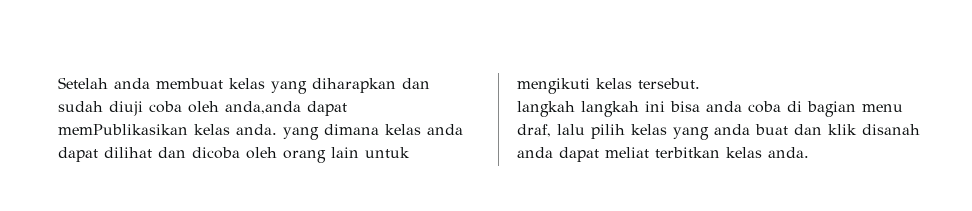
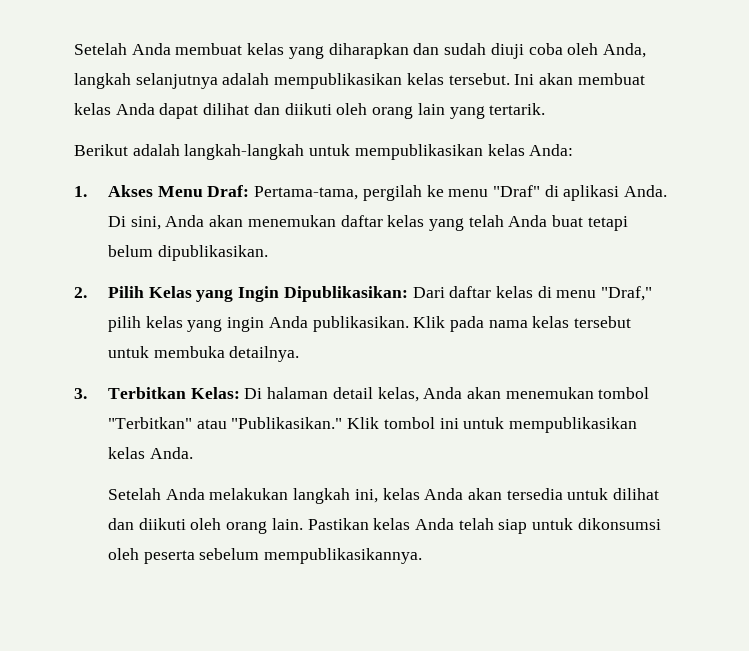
[58,77,150,89] Setelah anda -> [74,43,171,55] Setelah Anda
[225,101,347,116] [58,124,463,140] anda,anda dapat memPublikasikan kelas anda. yang dimana kelas anda -> [602,43,646,58] [74,73,645,89] [74,103,155,115] Anda, langkah selanjutnya adalah mempublikasikan kelas tersebut. Ini akan membuat kelas Anda
[192,147,240,159] dicoba -> [284,103,332,115] diikuti
[365,147,410,158] [517,78,700,94] [517,101,903,117] [517,124,920,140] [517,147,809,162] untuk mengikuti kelas tersebut. // langkah langkah ini bisa anda coba di bagian menu draf, lalu pilih kelas yang anda buat dan klik disanah anda dapat meliat terbitkan kelas anda. -> [449,103,546,119] [74,144,574,160] [74,185,668,201] [107,215,628,231] [107,245,268,261] [74,286,653,302] [107,316,632,332] [107,346,300,362] [74,387,650,402] [107,417,638,433] [107,447,193,459] [107,488,660,504] [107,518,661,534] [107,548,423,564] yang tertarik. // Berikut adalah langkah-langkah untuk mempublikasikan kelas Anda: // 1. Akses Menu Draf: Pertama-tama, pergilah ke menu "Draf" di aplikasi Anda. Di sini, Anda akan menemukan daftar kelas yang telah Anda buat tetapi belum dipublikasikan. // 2. Pilih Kelas yang Ingin Dipublikasikan: Dari daftar kelas di menu "Draf," pilih kelas yang ingin Anda publikasikan. Klik pada nama kelas tersebut untuk membuka detailnya. // 3. Terbitkan Kelas: Di halaman detail kelas, Anda akan menemukan tombol "Terbitkan" atau "Publikasikan." Klik tombol ini untuk mempublikasikan kelas Anda. // Setelah Anda melakukan langkah ini, kelas Anda akan tersedia untuk dilihat dan diikuti oleh orang lain. Pastikan kelas Anda telah siap untuk dikonsumsi oleh peserta sebelum mempublikasikannya.

